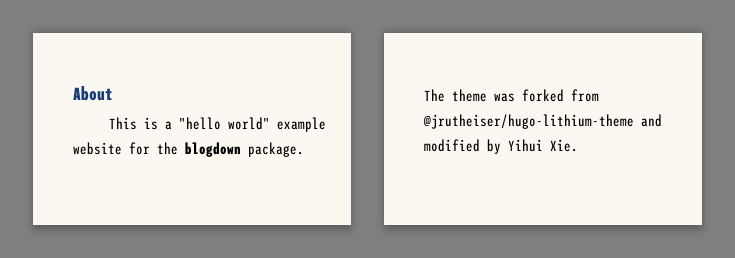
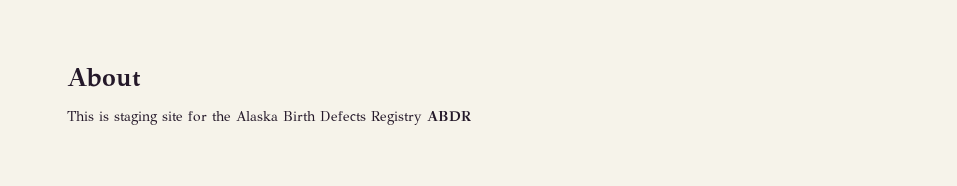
[164,117,326,132] [73,142,304,157] [424,89,599,102] [423,114,662,129] [424,139,578,154] a "hello world" example website for the blogdown package. The theme was forked from @jrutheiser/hugo-lithium-theme and modified by Yihui Xie. -> [114,111,471,125] staging site for the Alaska Birth Defects Registry ABDR

